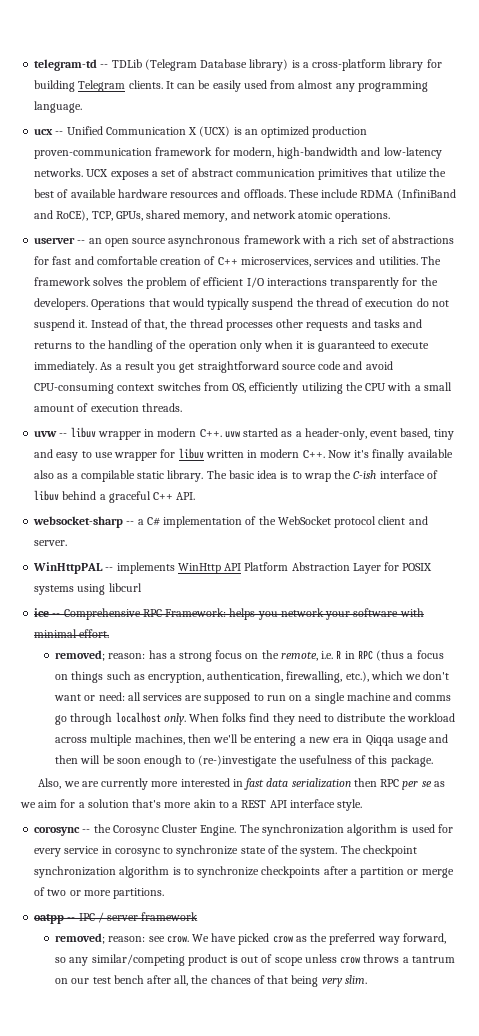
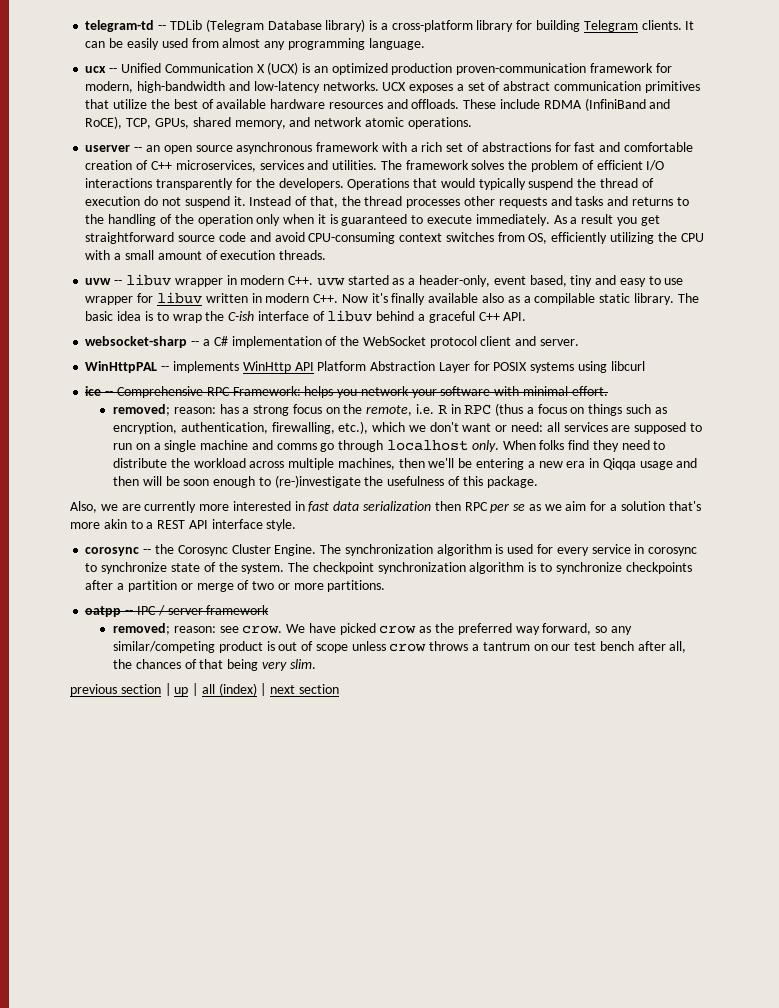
(367, 979) none -> [70,683,340,696] // previous section | up | all (index) | next section

